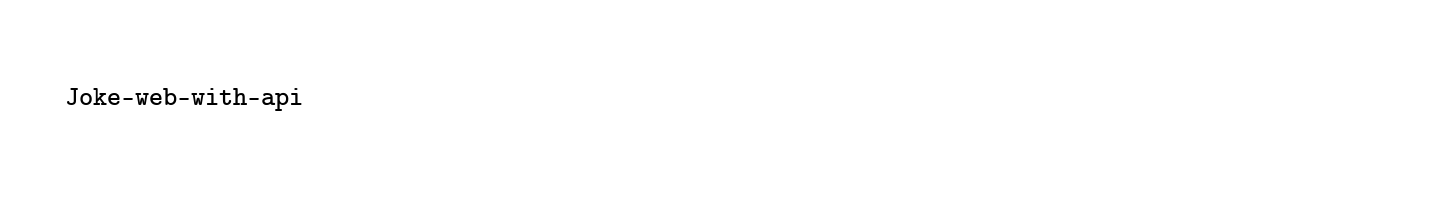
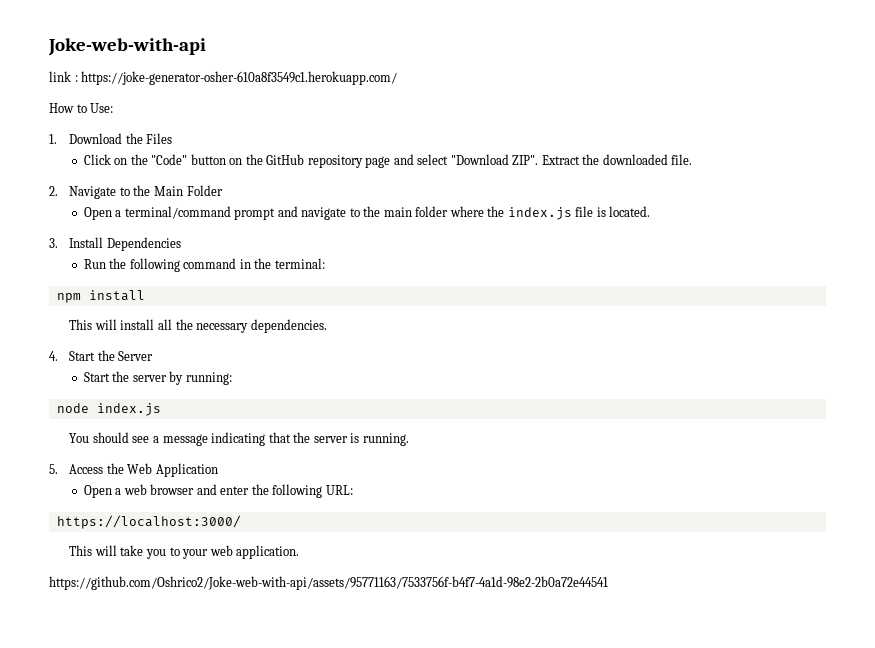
(303, 99) none -> [49,71,398,85] [49,103,114,113] [49,133,173,144] [83,154,693,168] [49,185,223,199] [83,206,651,220] [49,237,181,251] [83,258,325,272] [56,290,145,303] [69,319,327,333] [49,350,154,361] [83,371,232,385] [56,403,161,416] [69,432,409,446] [49,463,218,477] [83,484,353,498] [56,515,241,529] [69,545,300,559] [49,576,608,590] // link : https://joke-generator-osher-610a8f3549c1.herokuapp.com/ // How to Use: // 1. Download the Files // Click on the "Code" button on the GitHub repository page and select "Download ZIP". Extract the downloaded file. // 2. Navigate to the Main Folder // Open a terminal/command prompt and navigate to the main folder where the index.js file is located. // 3. Install Dependencies // Run the following command in the terminal: // npm install // This will install all the necessary dependencies. // 4. Start the Server // Start the server by running: // node index.js // You should see a message indicating that the server is running. // 5. Access the Web Application // Open a web browser and enter the following URL: // https://localhost:3000/ // This will take you to your web application. // https://github.com/Oshrico2/Joke-web-with-api/assets/95771163/7533756f-b4f7-4a1d-98e2-2b0a72e44541

